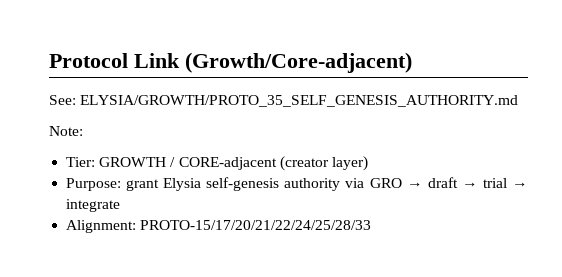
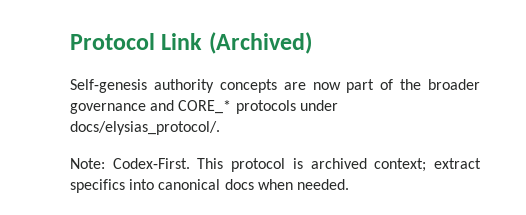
[185,52,412,73] [49,95,519,107] [49,126,83,136] [66,156,368,171] [66,177,528,191] [66,199,121,212] [66,220,372,233] (Growth/Core‑adjacent) // See: ELYSIA/GROWTH/PROTO_35_SELF_GENESIS_AUTHORITY.md // Note: // Tier: GROWTH / CORE‑adjacent (creator layer) // Purpose: grant Elysia self‑genesis authority via GRO → draft → trial → integrate // Alignment: PROTO‑15/17/20/21/22/24/25/28/33 -> [208,32,312,54] [70,79,480,93] [70,100,338,114] [70,121,220,135] [70,158,482,172] [70,179,349,193] (Archived) // Self‑genesis authority concepts are now part of the broader governance and CORE_* protocols under docs/elysias_protocol/. // Note: Codex‑First. This protocol is archived context; extract specifics into canonical docs when needed.

